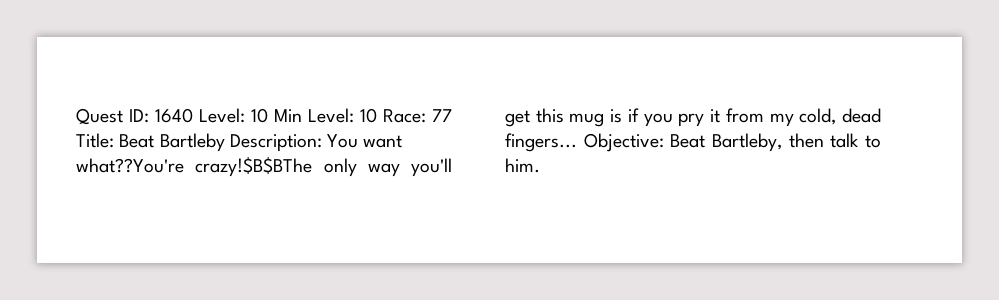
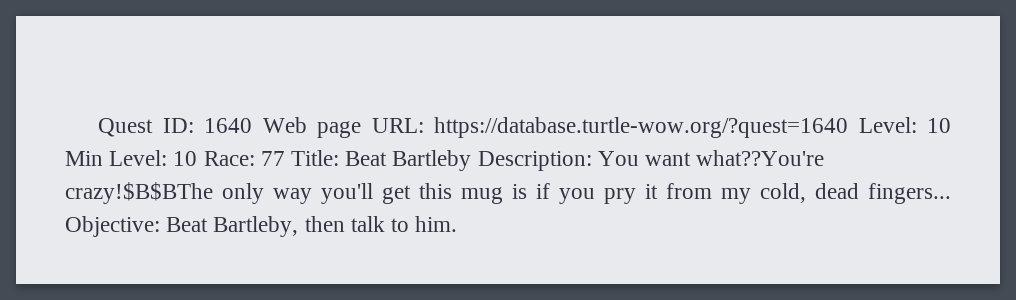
(193, 115) none -> [262,117,849,138] Web page URL: https://database.turtle-wow.org/?quest=1640

